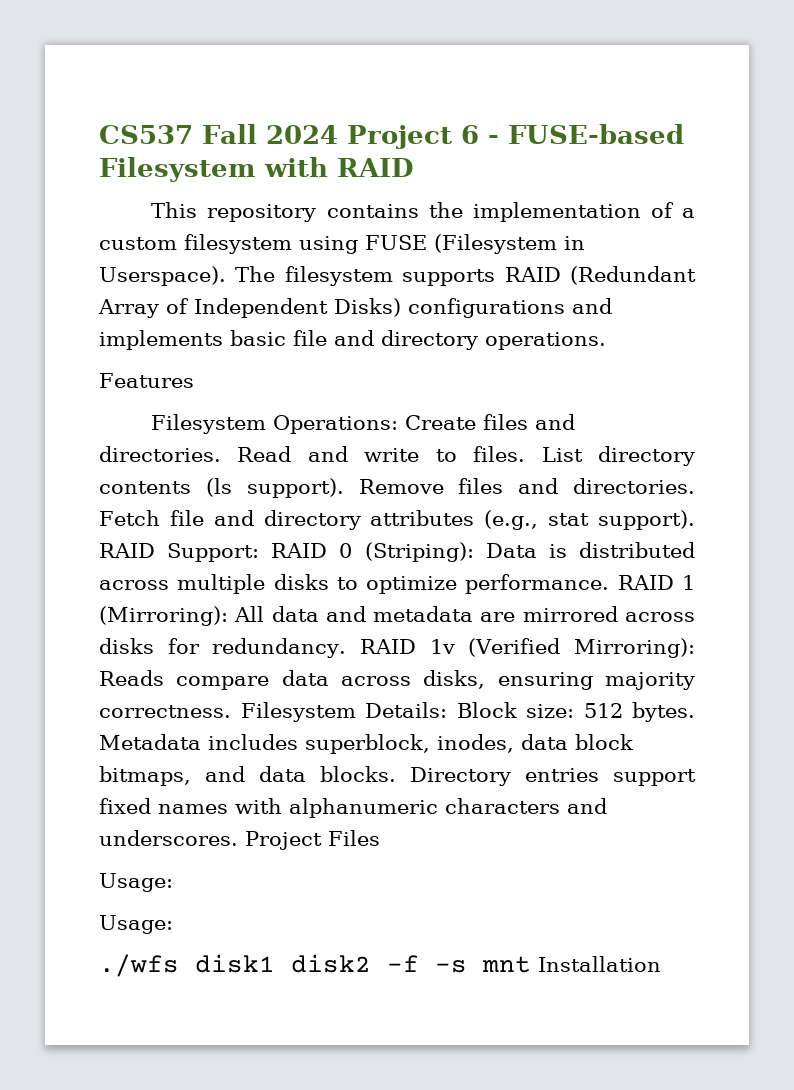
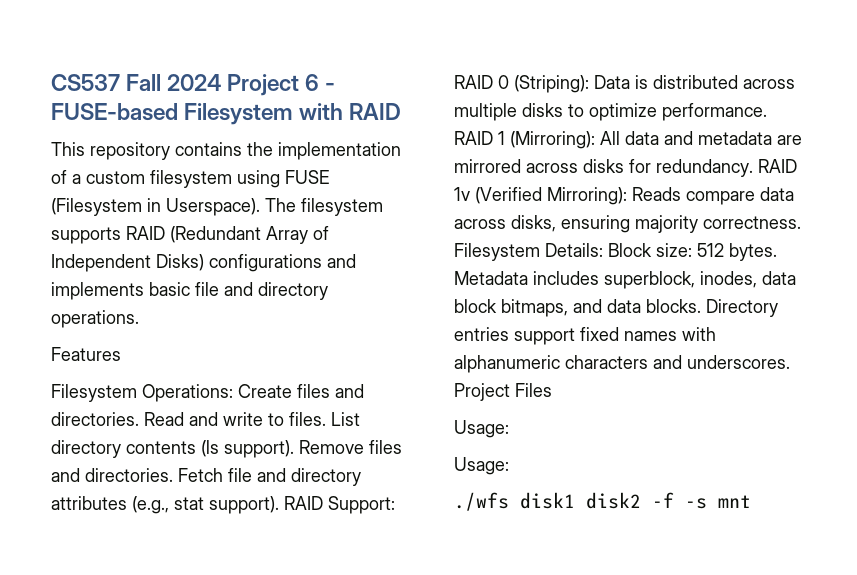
[538,956,661,972] Installation -> (751, 501) none

